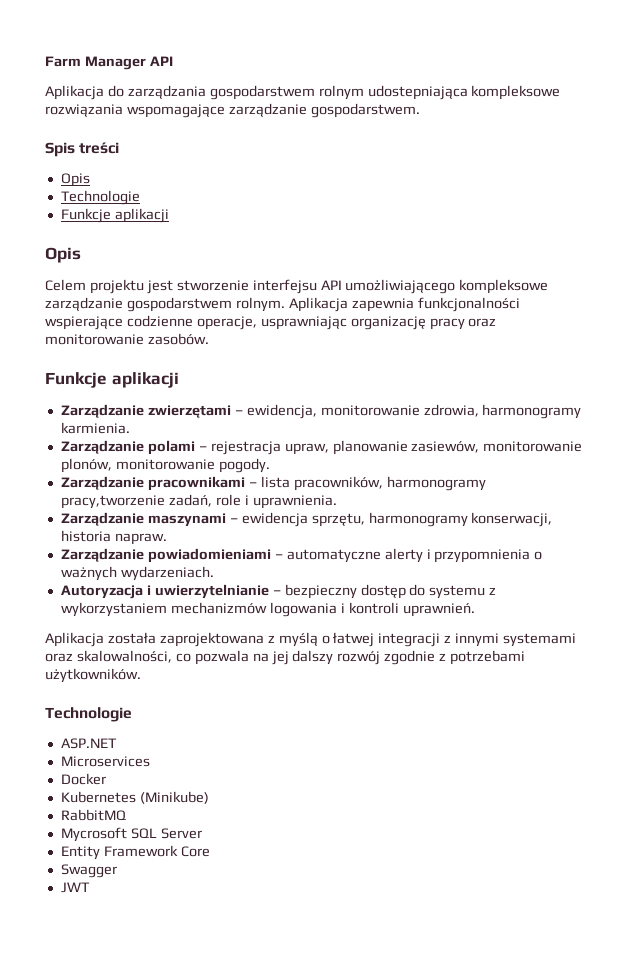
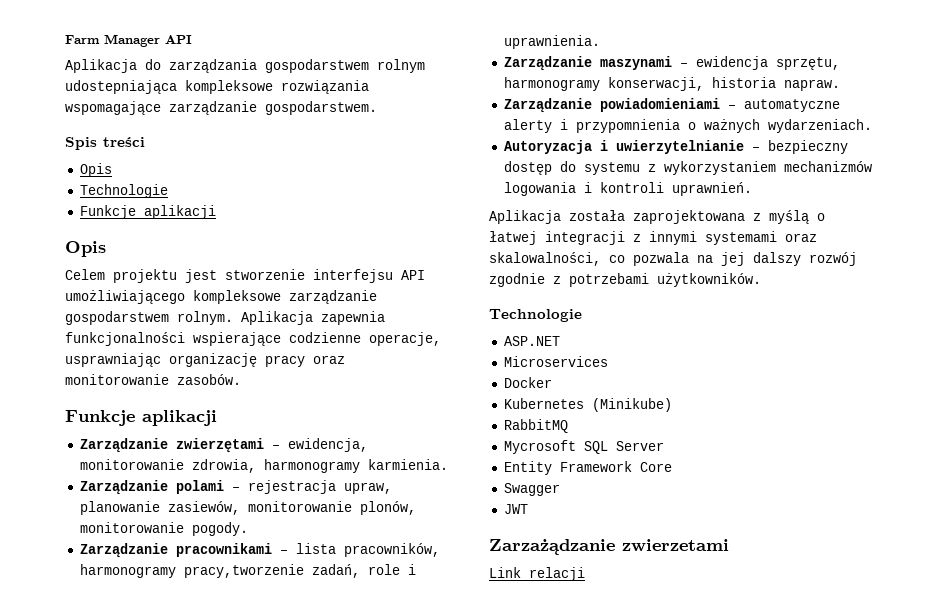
(90, 887) none -> [489,539,729,555] [489,567,585,581] // Zarzażądzanie zwierzetami // Link relacji

